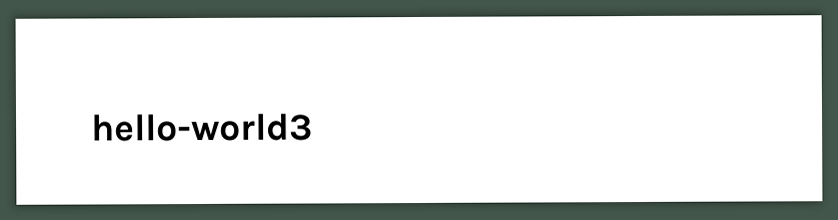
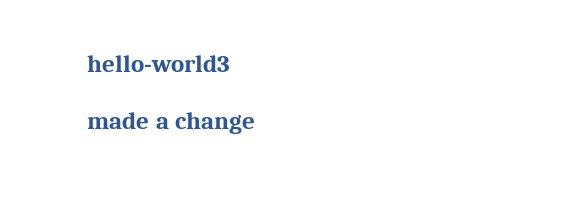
(313, 127) none -> [87,112,256,134] // made a change

